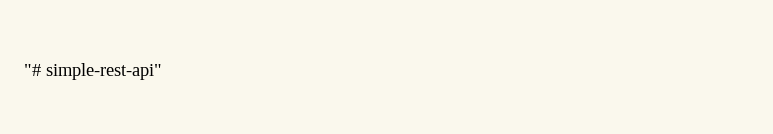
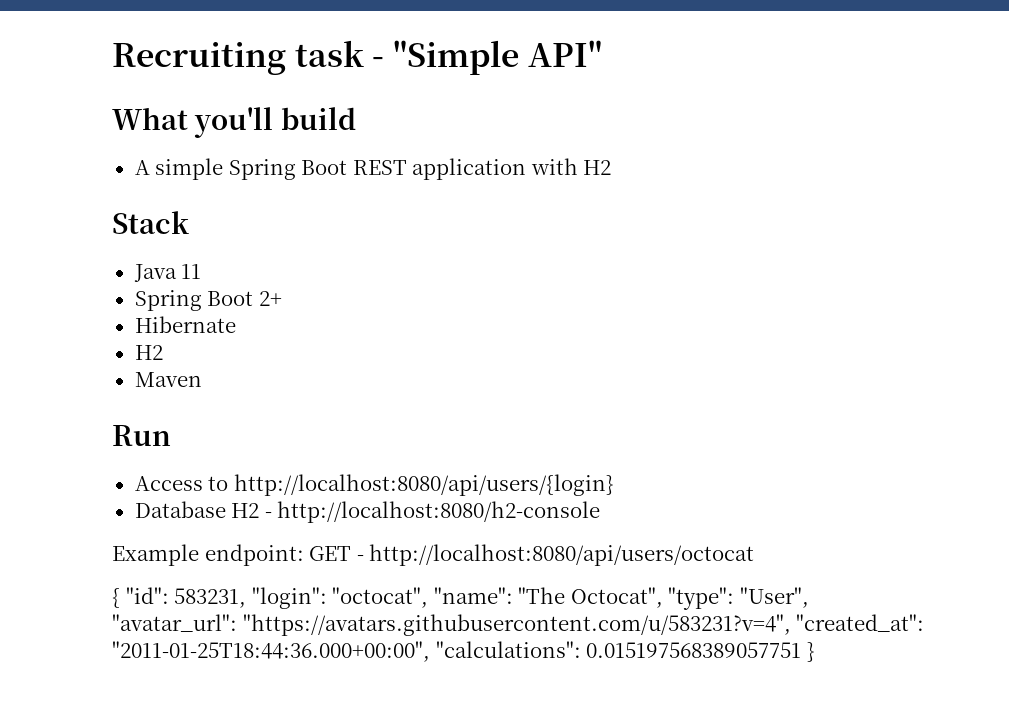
[24,63,162,80] "# simple-rest-api" -> [112,40,602,75] [112,107,356,138] [134,158,612,180] [112,211,189,234] [133,264,202,282] [134,290,282,311] [134,316,236,333] [134,345,163,360] [134,372,202,387] [112,425,171,446] [134,474,614,496] [134,501,601,523] [112,544,755,566] [112,587,809,610] [112,614,925,636] [112,641,815,662] Recruiting task - "Simple API" // What you'll build // A simple Spring Boot REST application with H2 // Stack // Java 11 // Spring Boot 2+ // Hibernate // H2 // Maven // Run // Access to http://localhost:8080/api/users/{login} // Database H2 - http://localhost:8080/h2-console // Example endpoint: GET - http://localhost:8080/api/users/octocat // { "id": 583231, "login": "octocat", "name": "The Octocat", "type": "User", "avatar_url": "https://avatars.githubusercontent.com/u/583231?v=4", "created_at": "2011-01-25T18:44:36.000+00:00", "calculations": 0.015197568389057751 }

